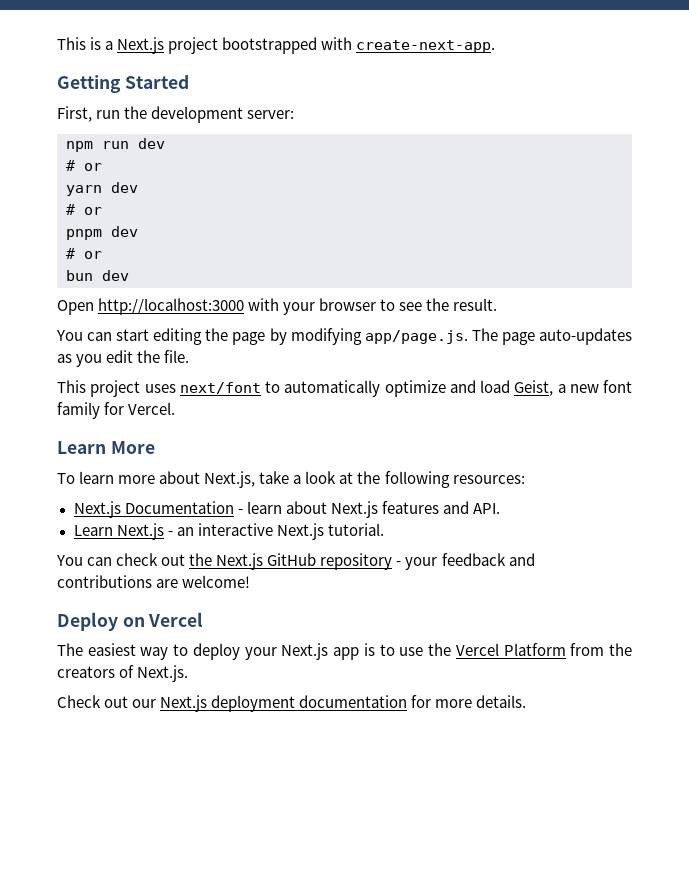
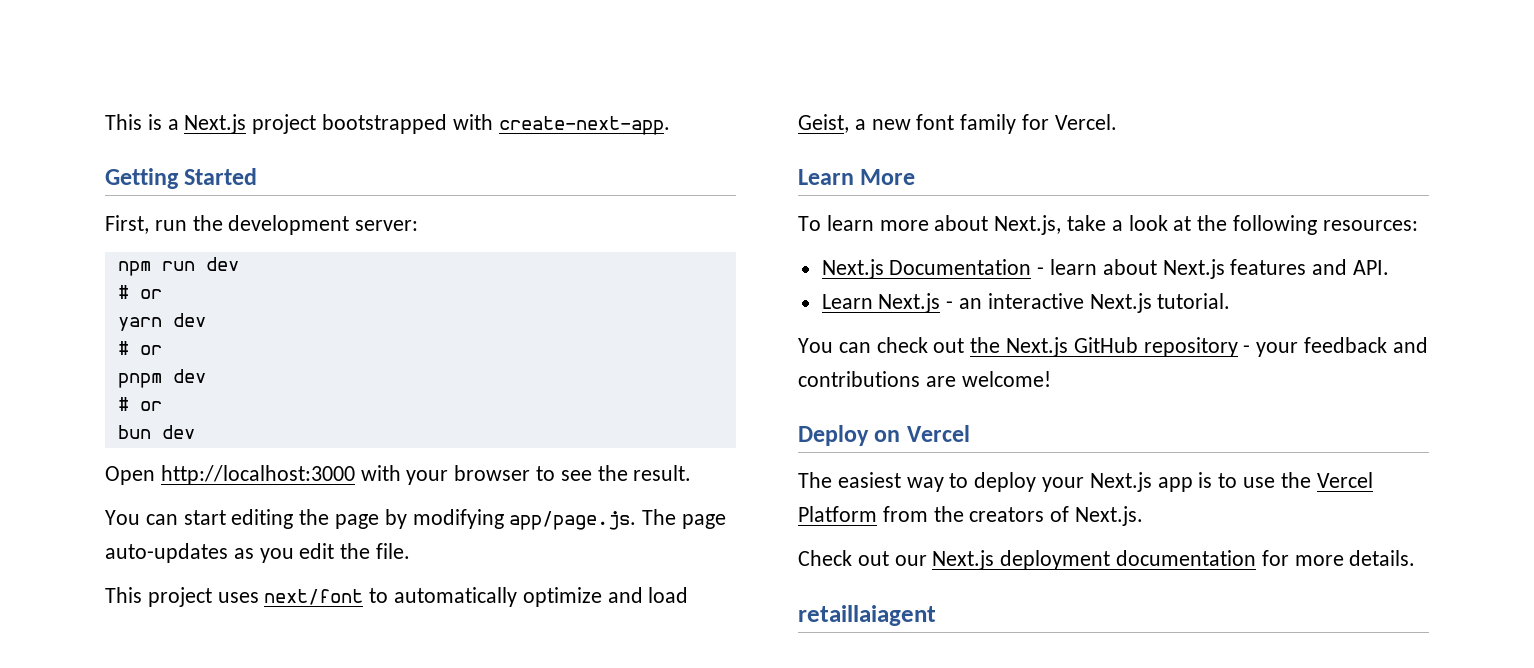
(527, 701) none -> [798,605,936,626] // retaillaiagent

